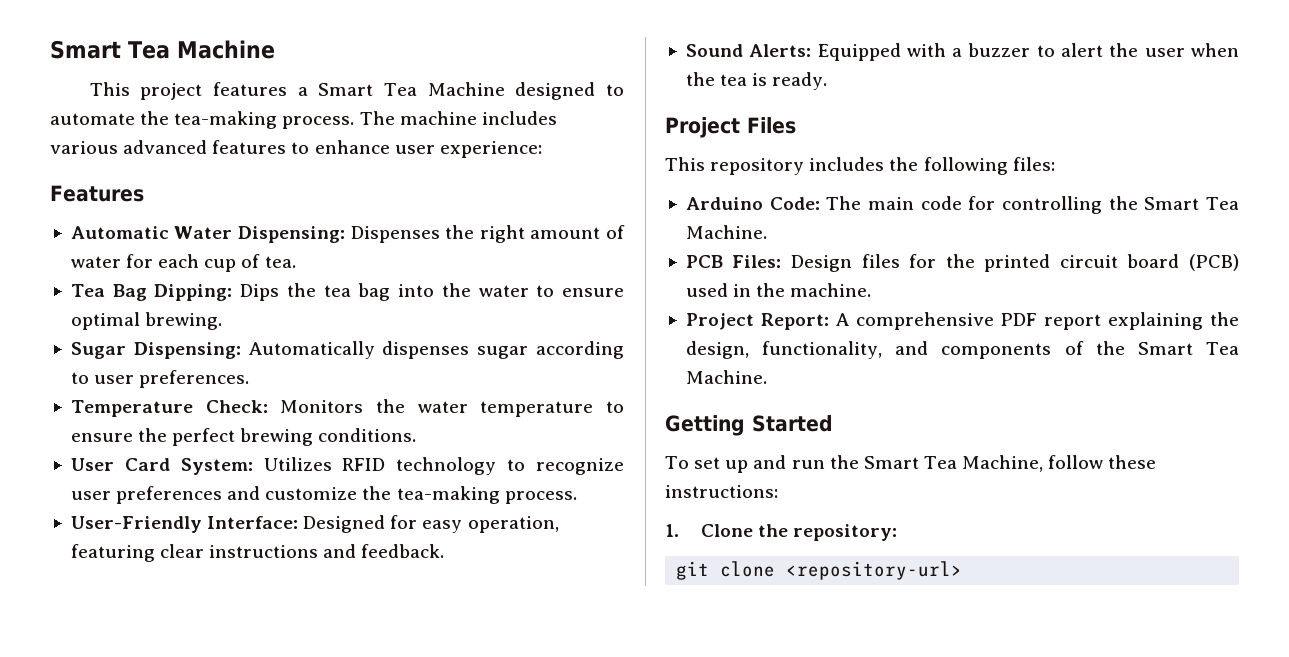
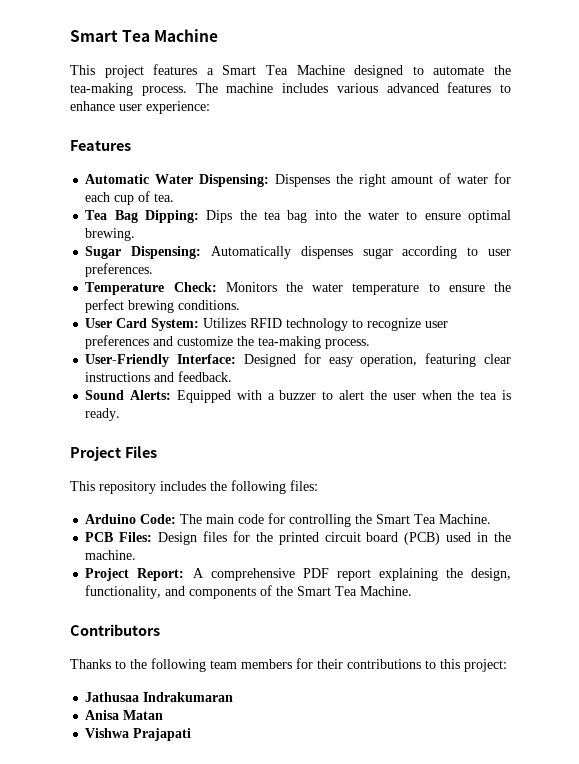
[665,415,833,436] [665,455,1157,473] [665,485,778,498] [665,524,898,541] [676,561,963,580] Getting Started // To set up and run the Smart Tea Machine, follow these instructions: // 1. Clone the repository: // git clone <repository-url> -> [70,624,160,636] [70,658,507,672] [85,692,234,702] [85,710,164,720] [85,728,192,741] Contributors // Thanks to the following team members for their contributions to this project: // Jathusaa Indrakumaran // Anisa Matan // Vishwa Prajapati

